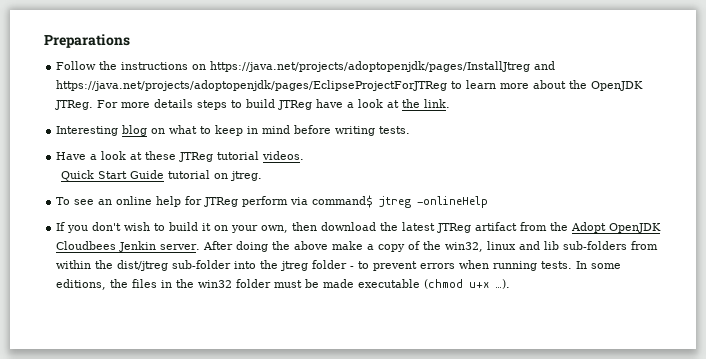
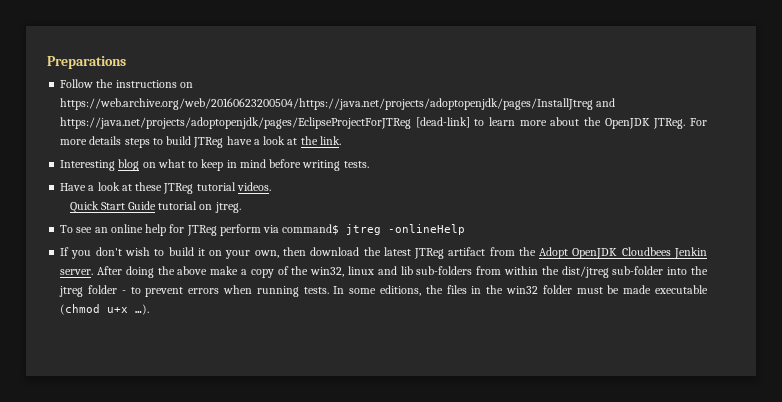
[210,61,531,72] https://java.net/projects/adoptopenjdk/pages/InstallJtreg -> [60,98,594,110] https://web.archive.org/web/20160623200504/https://java.net/projects/adoptopenjdk/pages/InstallJtreg
(448, 85) none -> [415,117,470,128] [dead-link]

